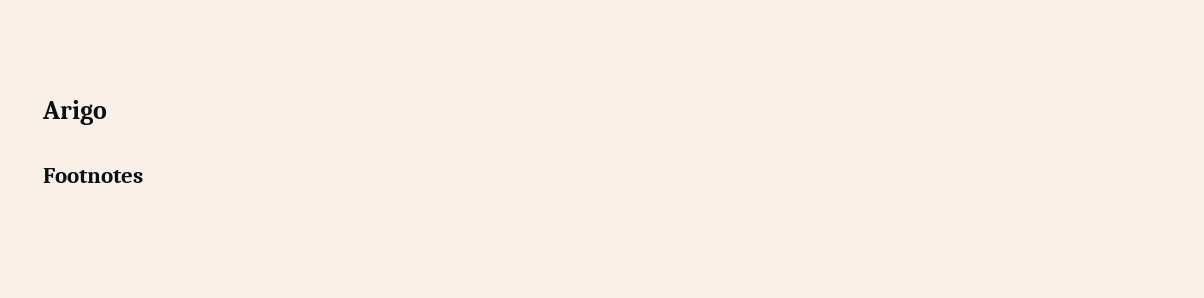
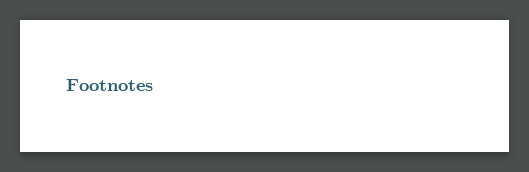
[42,100,107,125] Arigo // -> (66, 85) none

